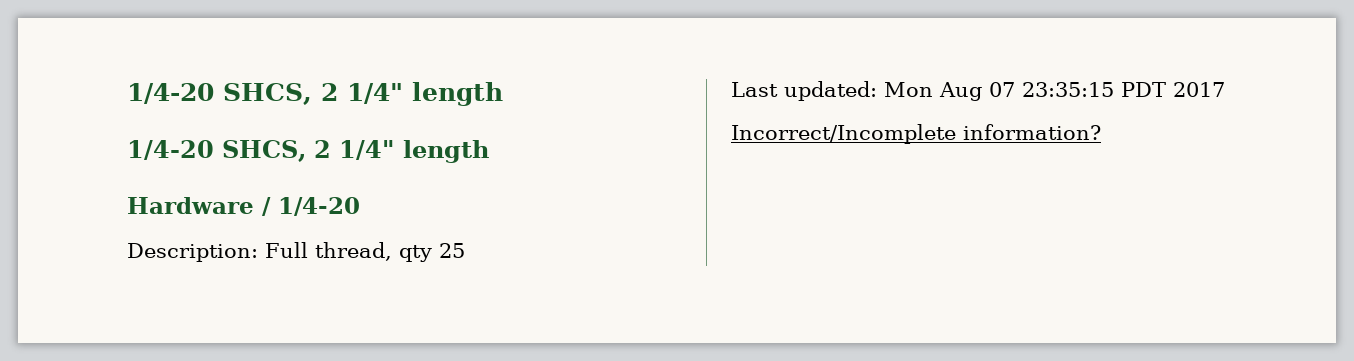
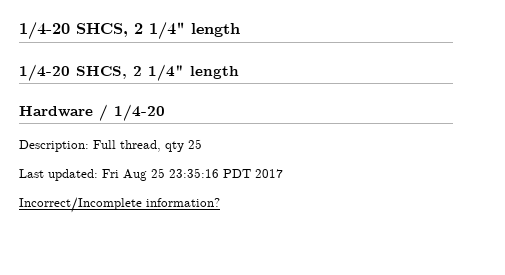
[884,82,1114,101] Mon Aug 07 23:35:15 -> [102,168,219,181] Fri Aug 25 23:35:16

